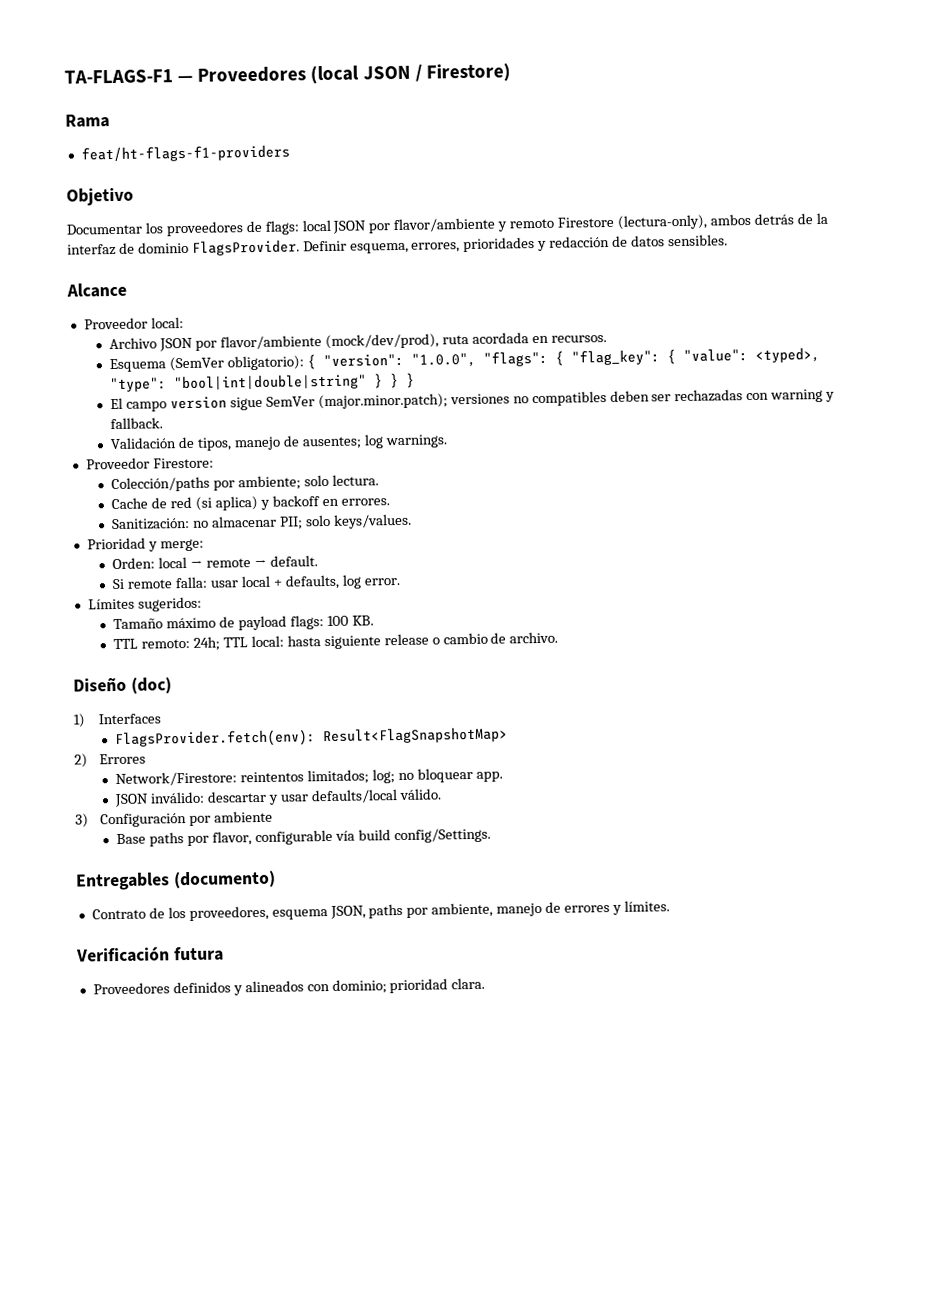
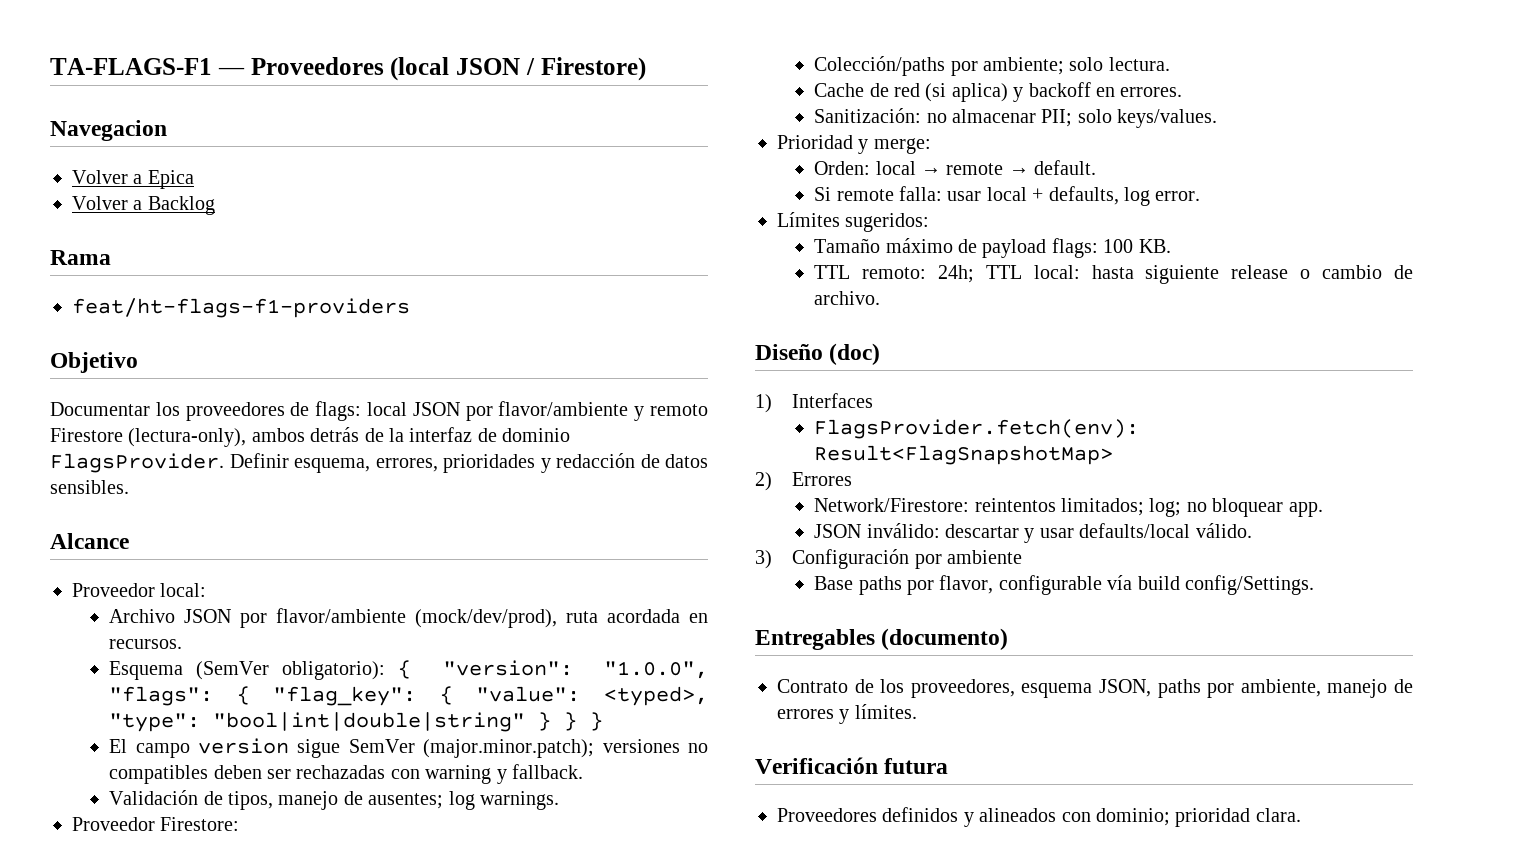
(511, 73) none -> [50,120,167,141] [72,170,194,189] [72,196,215,215] // Navegacion // Volver a Epica // Volver a Backlog

